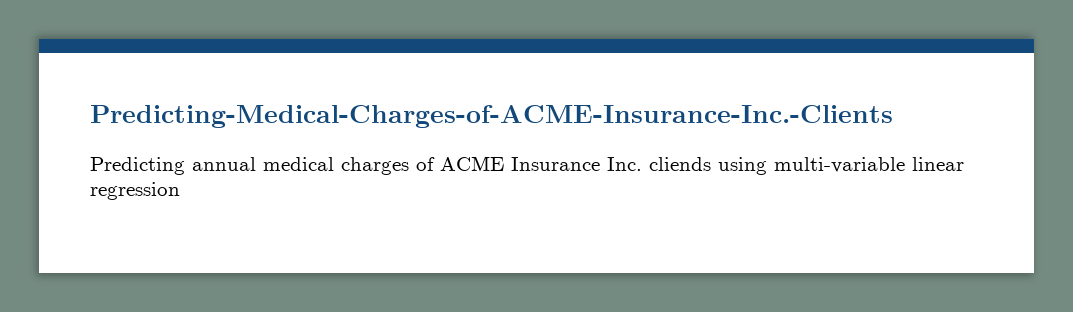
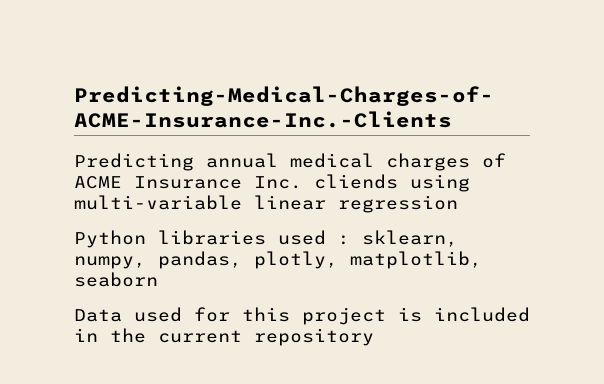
(180, 191) none -> [74,230,458,248] [74,251,482,269] [74,272,158,287] [74,307,530,325] [74,328,374,346] // Python libraries used : sklearn, numpy, pandas, plotly, matplotlib, seaborn // Data used for this project is included in the current repository

